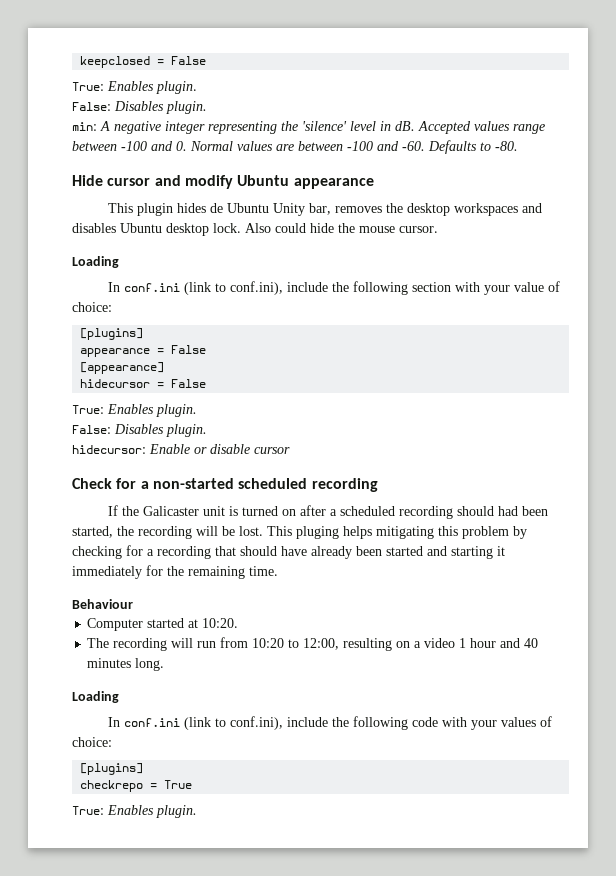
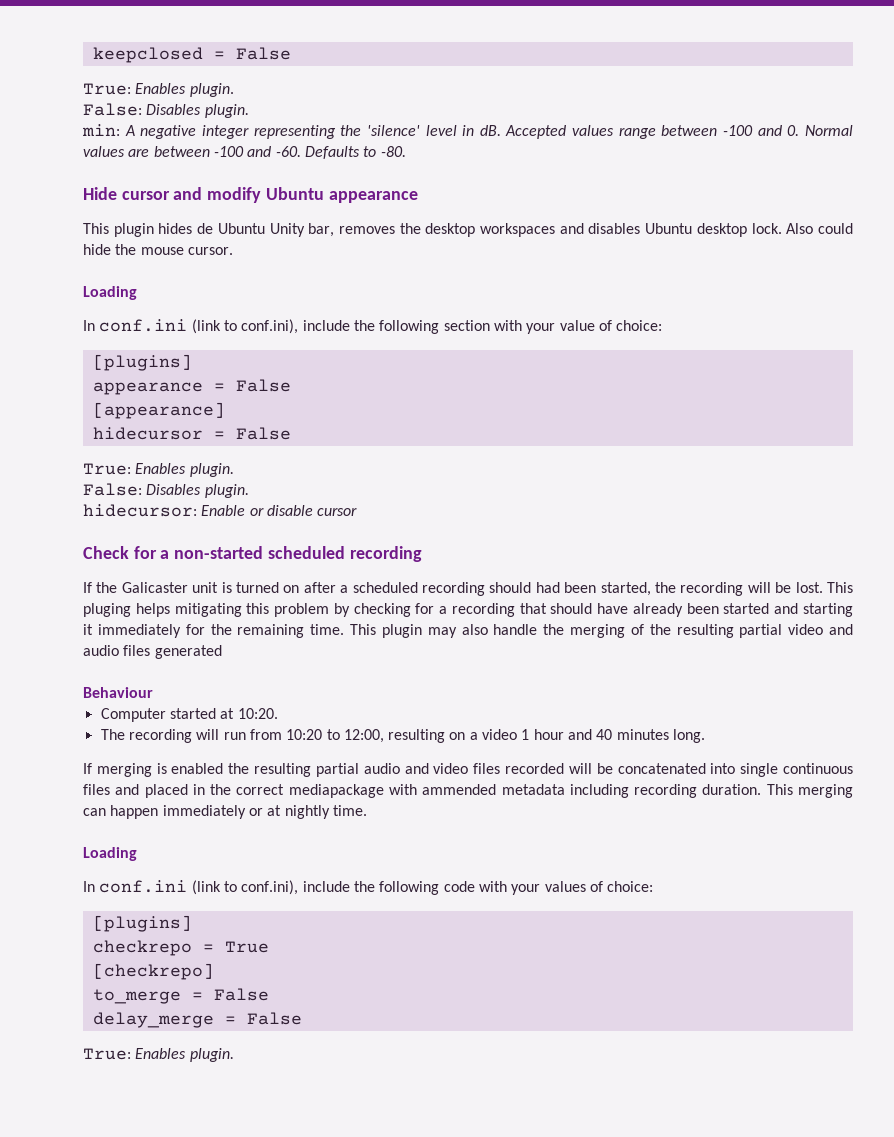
(278, 571) none -> [350,624,854,638] [83,645,222,659] This plugin may also handle the merging of the resulting partial video and audio files generated
(165, 664) none -> [83,763,854,777] [83,784,854,798] [83,805,367,819] // If merging is enabled the resulting partial audio and video files recorded will be concatenated into single continuous files and placed in the correct mediapackage with ammended metadata including recording duration. This merging can happen immediately or at nightly time.
(193, 784) none -> [92,963,214,980] [92,988,269,1004] [92,1012,302,1028] // [checkrepo] // to_merge = False // delay_merge = False

